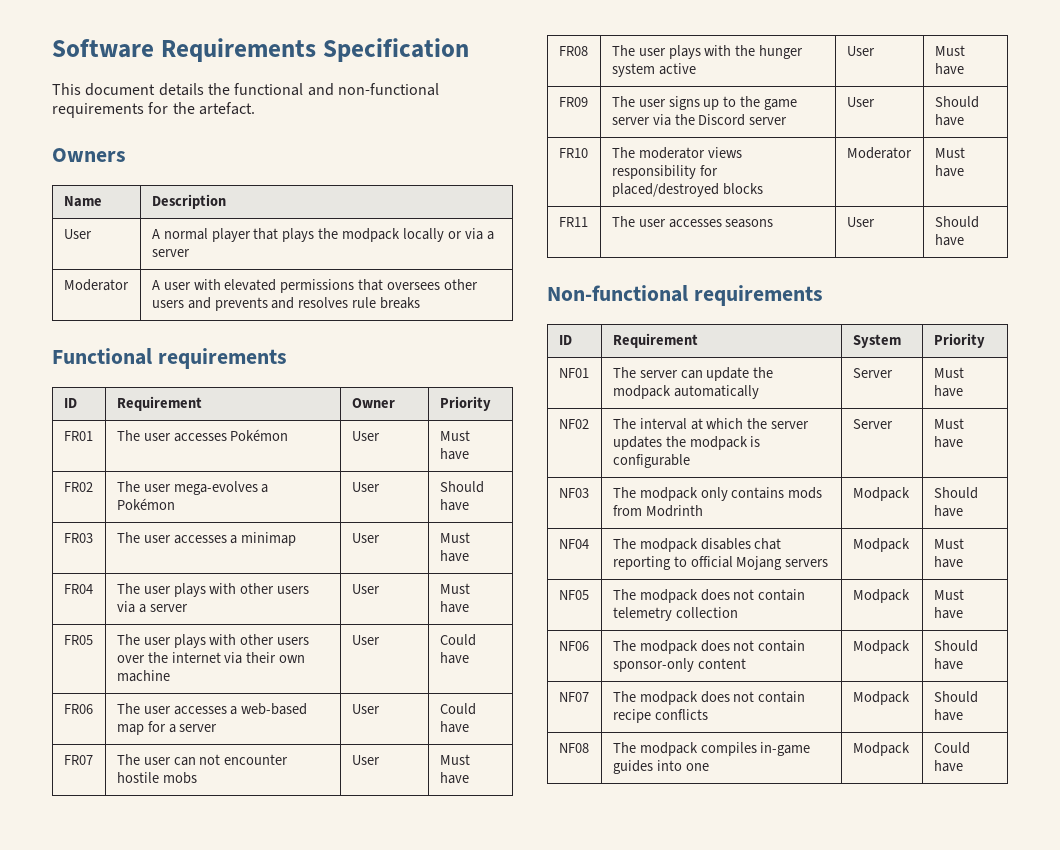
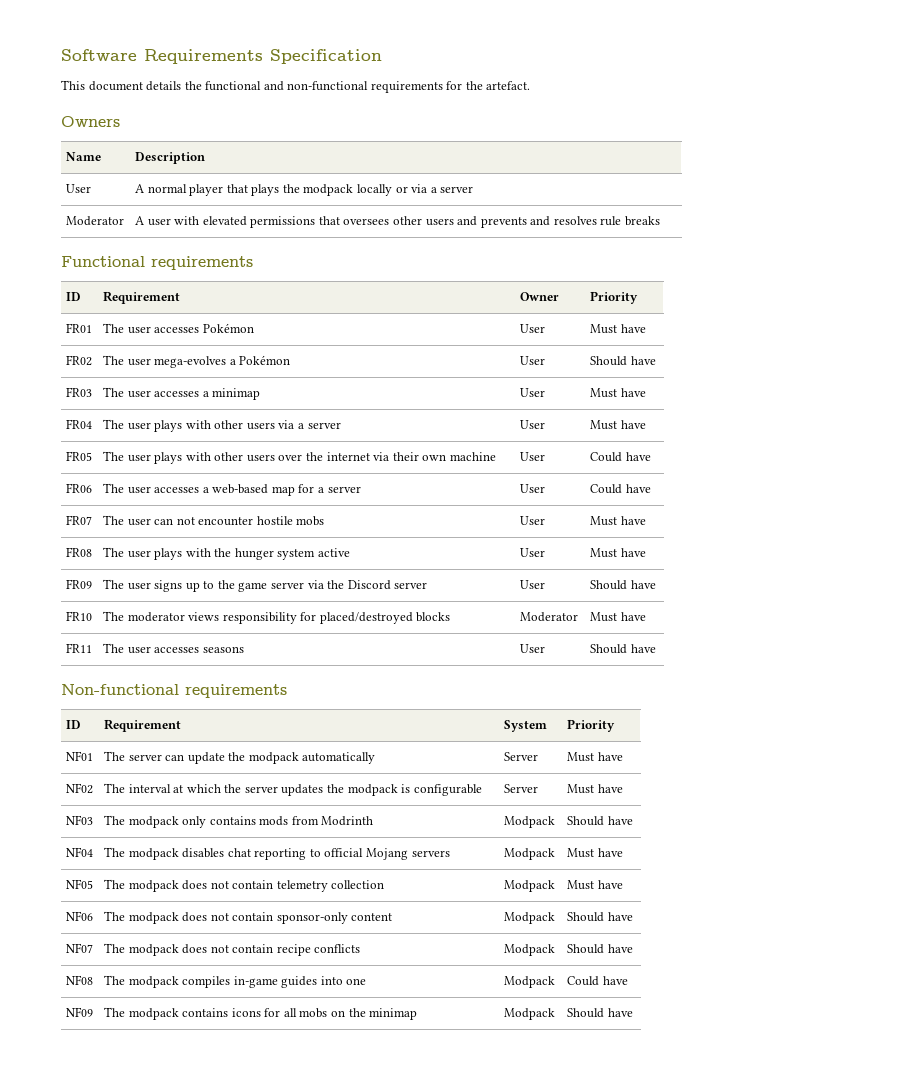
(963, 766) none -> [66,1007,94,1017] [104,1007,418,1020] [504,1008,556,1020] [567,1008,633,1018] // NF09 | The modpack contains icons for all mobs on the minimap | Modpack | Should have

